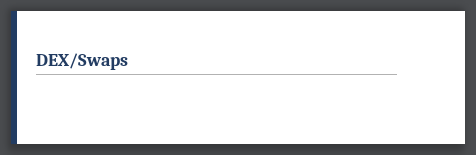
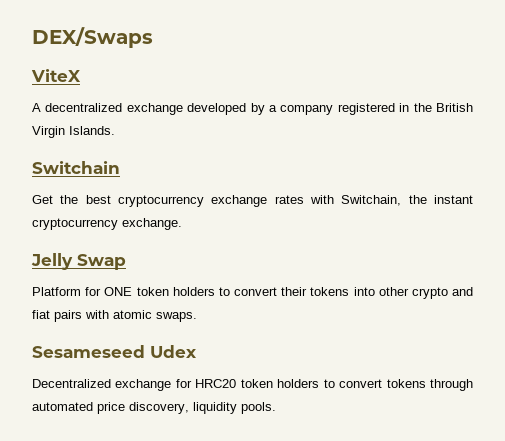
(128, 61) none -> [31,69,81,82] [32,103,473,115] [32,126,115,138] [32,161,120,174] [32,195,473,207] [32,218,182,230] [31,253,126,270] [32,287,474,299] [32,310,197,322] [32,345,197,358] [32,379,474,391] [32,402,276,414] // ViteX // A decentralized exchange developed by a company registered in the British Virgin Islands. // Switchain // Get the best cryptocurrency exchange rates with Switchain, the instant cryptocurrency exchange. // Jelly Swap // Platform for ONE token holders to convert their tokens into other crypto and fiat pairs with atomic swaps. // Sesameseed Udex // Decentralized exchange for HRC20 token holders to convert tokens through automated price discovery, liquidity pools.

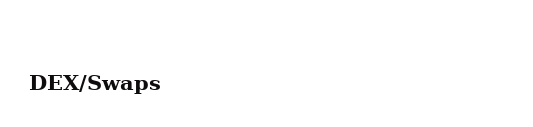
[31,69,81,82] [32,103,473,115] [32,126,115,138] [32,161,120,174] [32,195,473,207] [32,218,182,230] [31,253,126,270] [32,287,474,299] [32,310,197,322] [32,345,197,358] [32,379,474,391] [32,402,276,414] // ViteX // A decentralized exchange developed by a company registered in the British Virgin Islands. // Switchain // Get the best cryptocurrency exchange rates with Switchain, the instant cryptocurrency exchange. // Jelly Swap // Platform for ONE token holders to convert their tokens into other crypto and fiat pairs with atomic swaps. // Sesameseed Udex // Decentralized exchange for HRC20 token holders to convert tokens through automated price discovery, liquidity pools. -> (161, 84) none

